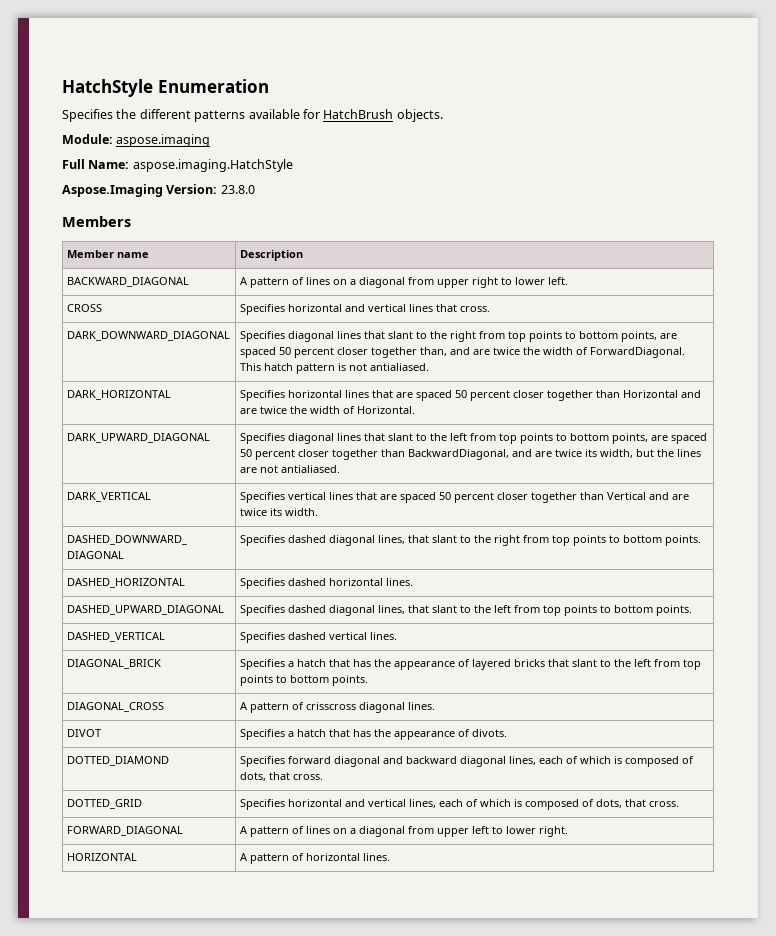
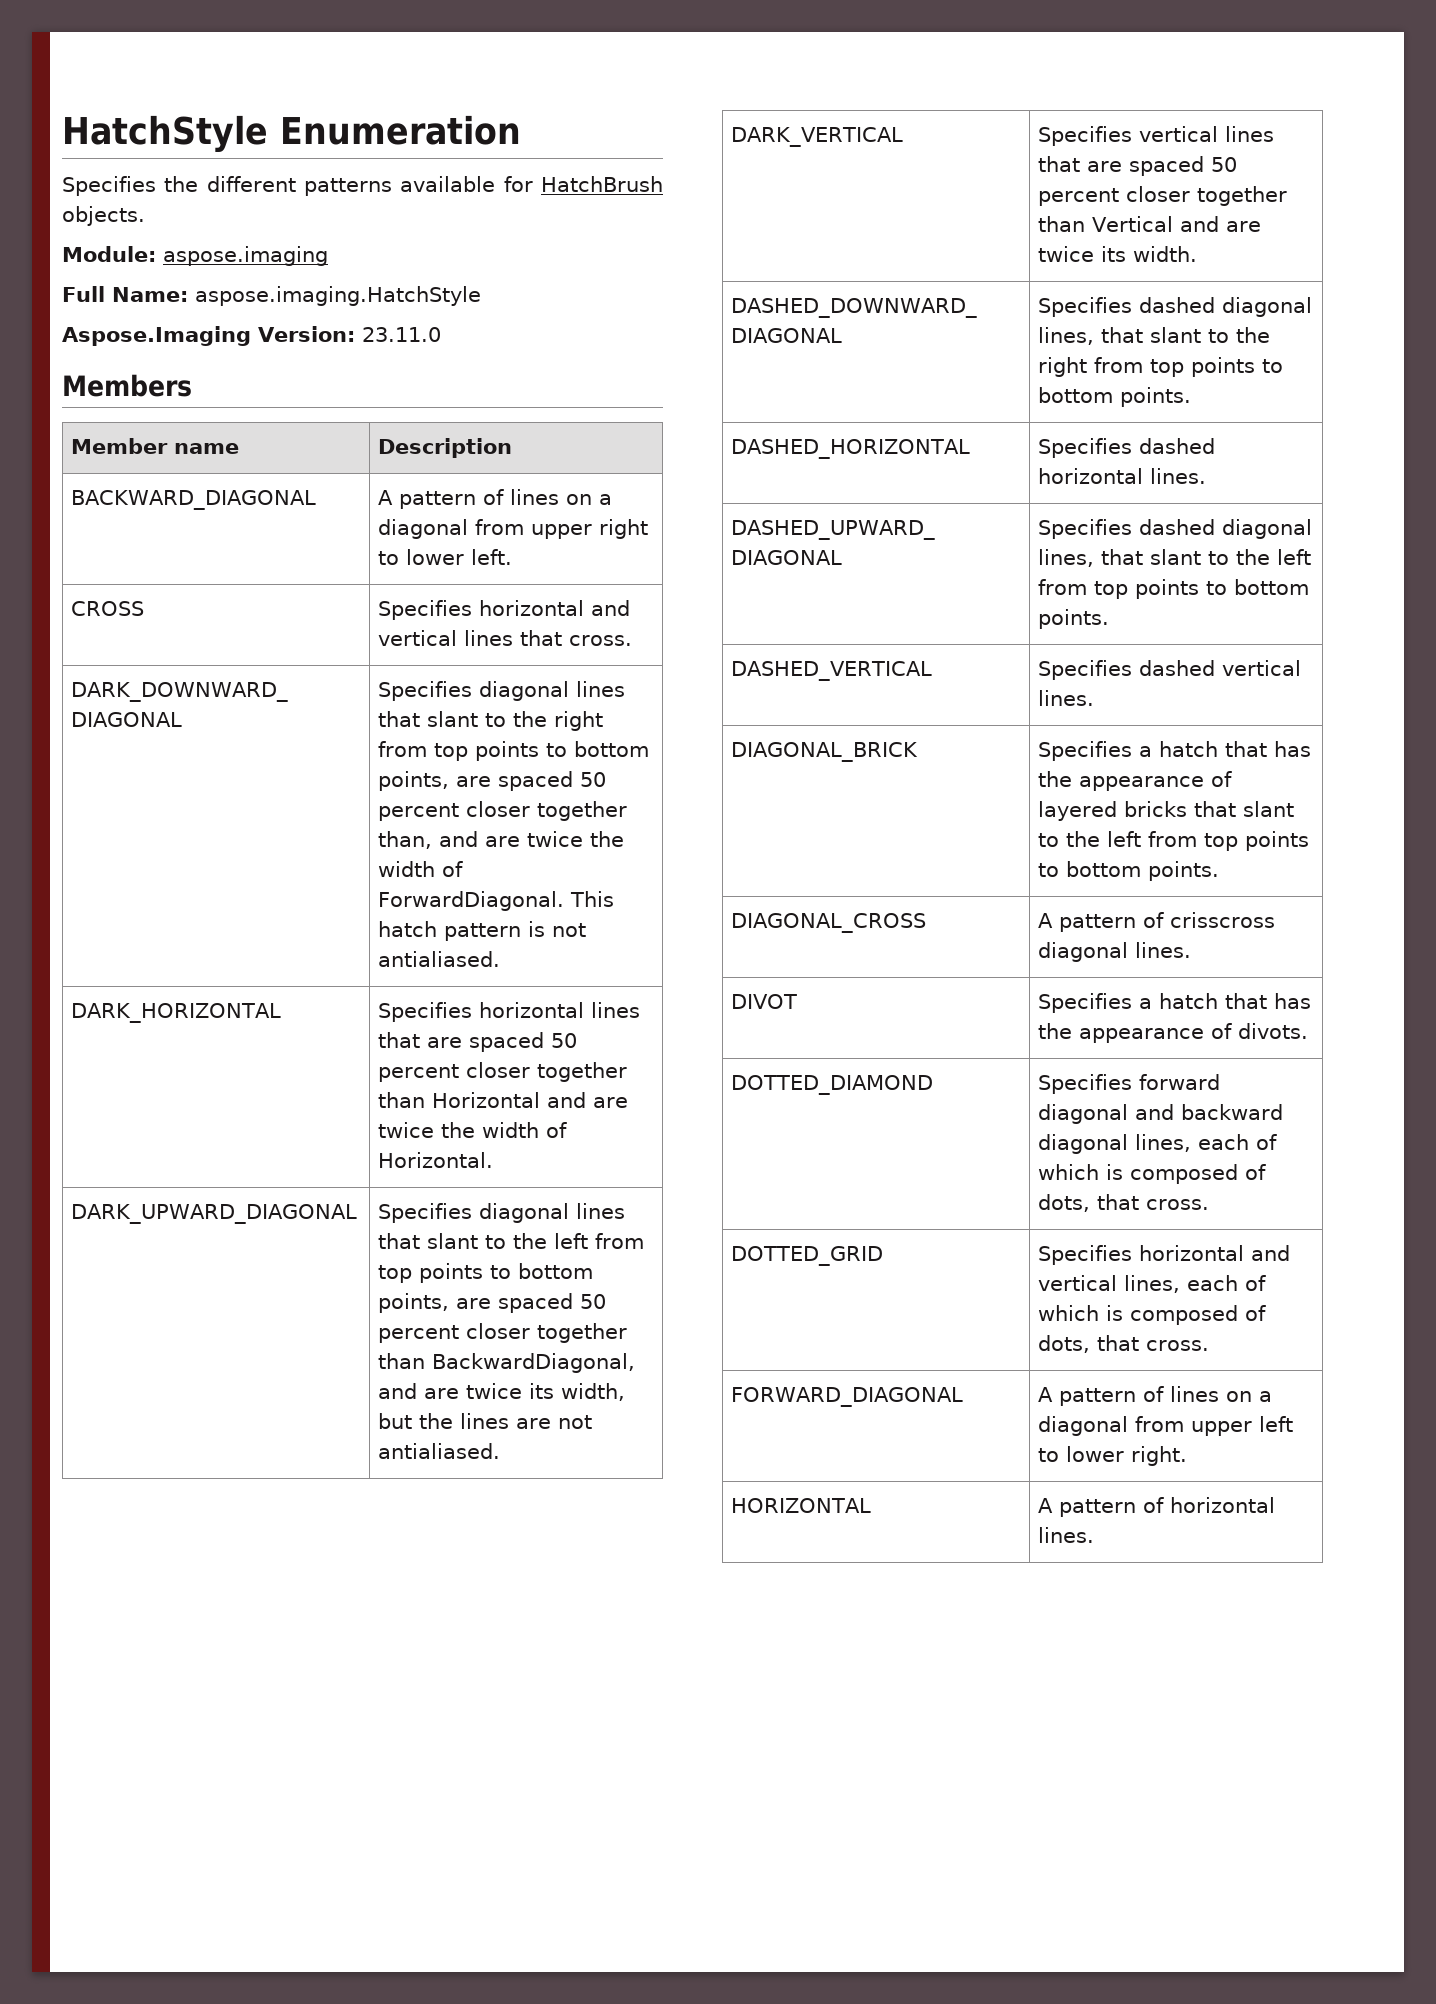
[220,185,255,194] 23.8.0 -> [361,327,441,342] 23.11.0

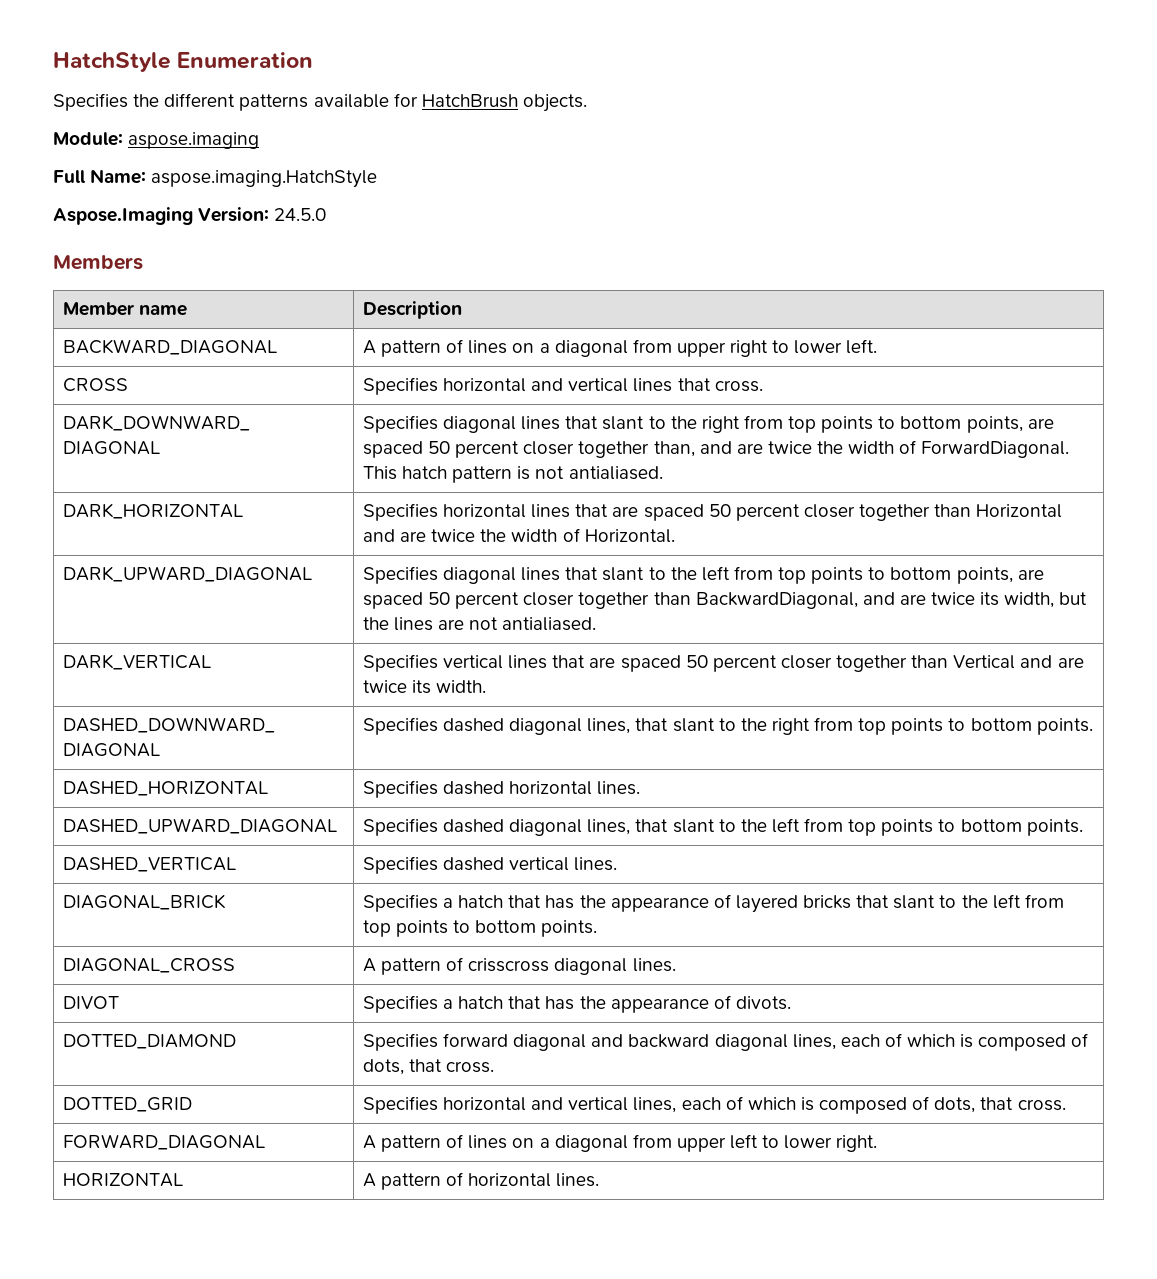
[361,327,441,342] 23.11.0 -> [274,208,327,221] 24.5.0

